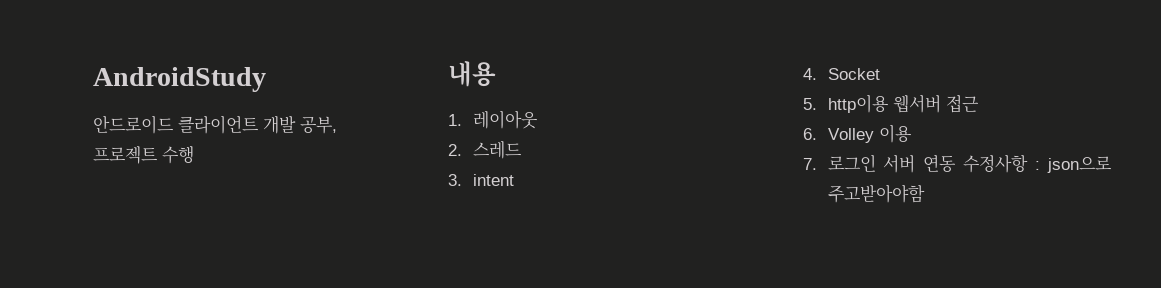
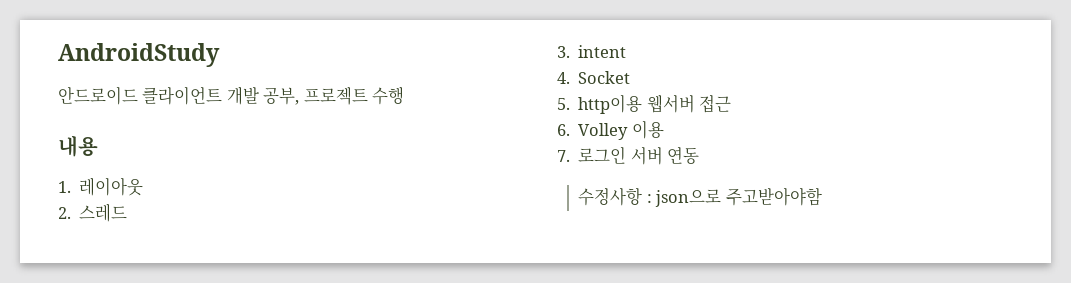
(957, 163) none -> (700, 155) //

